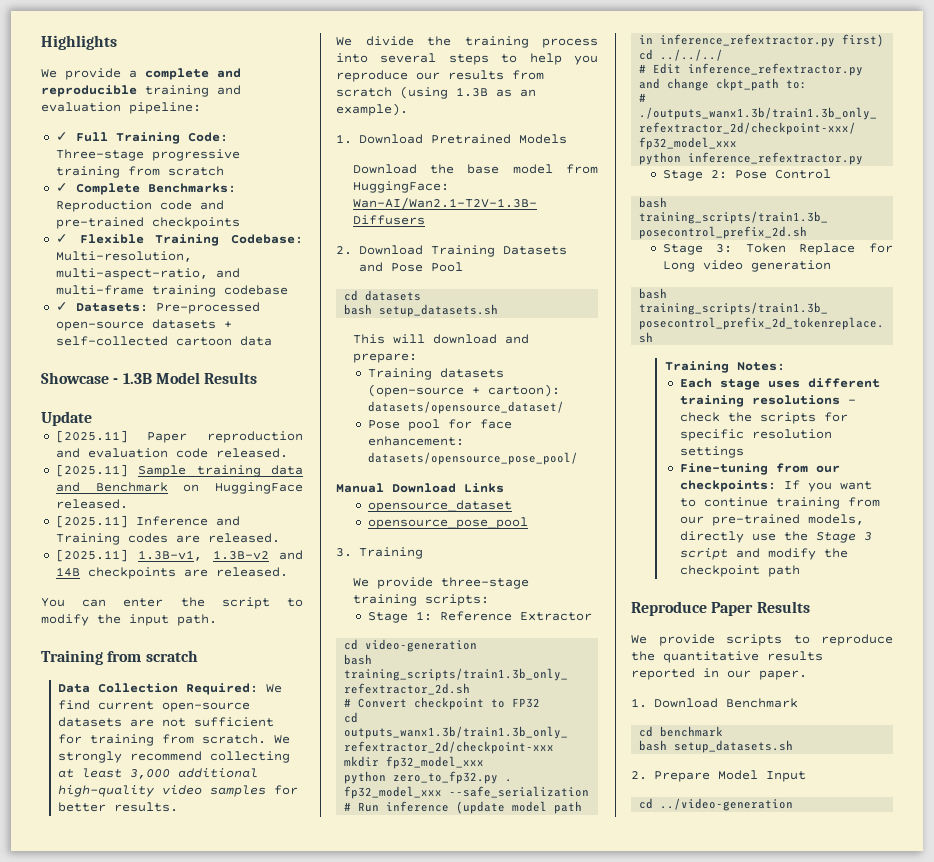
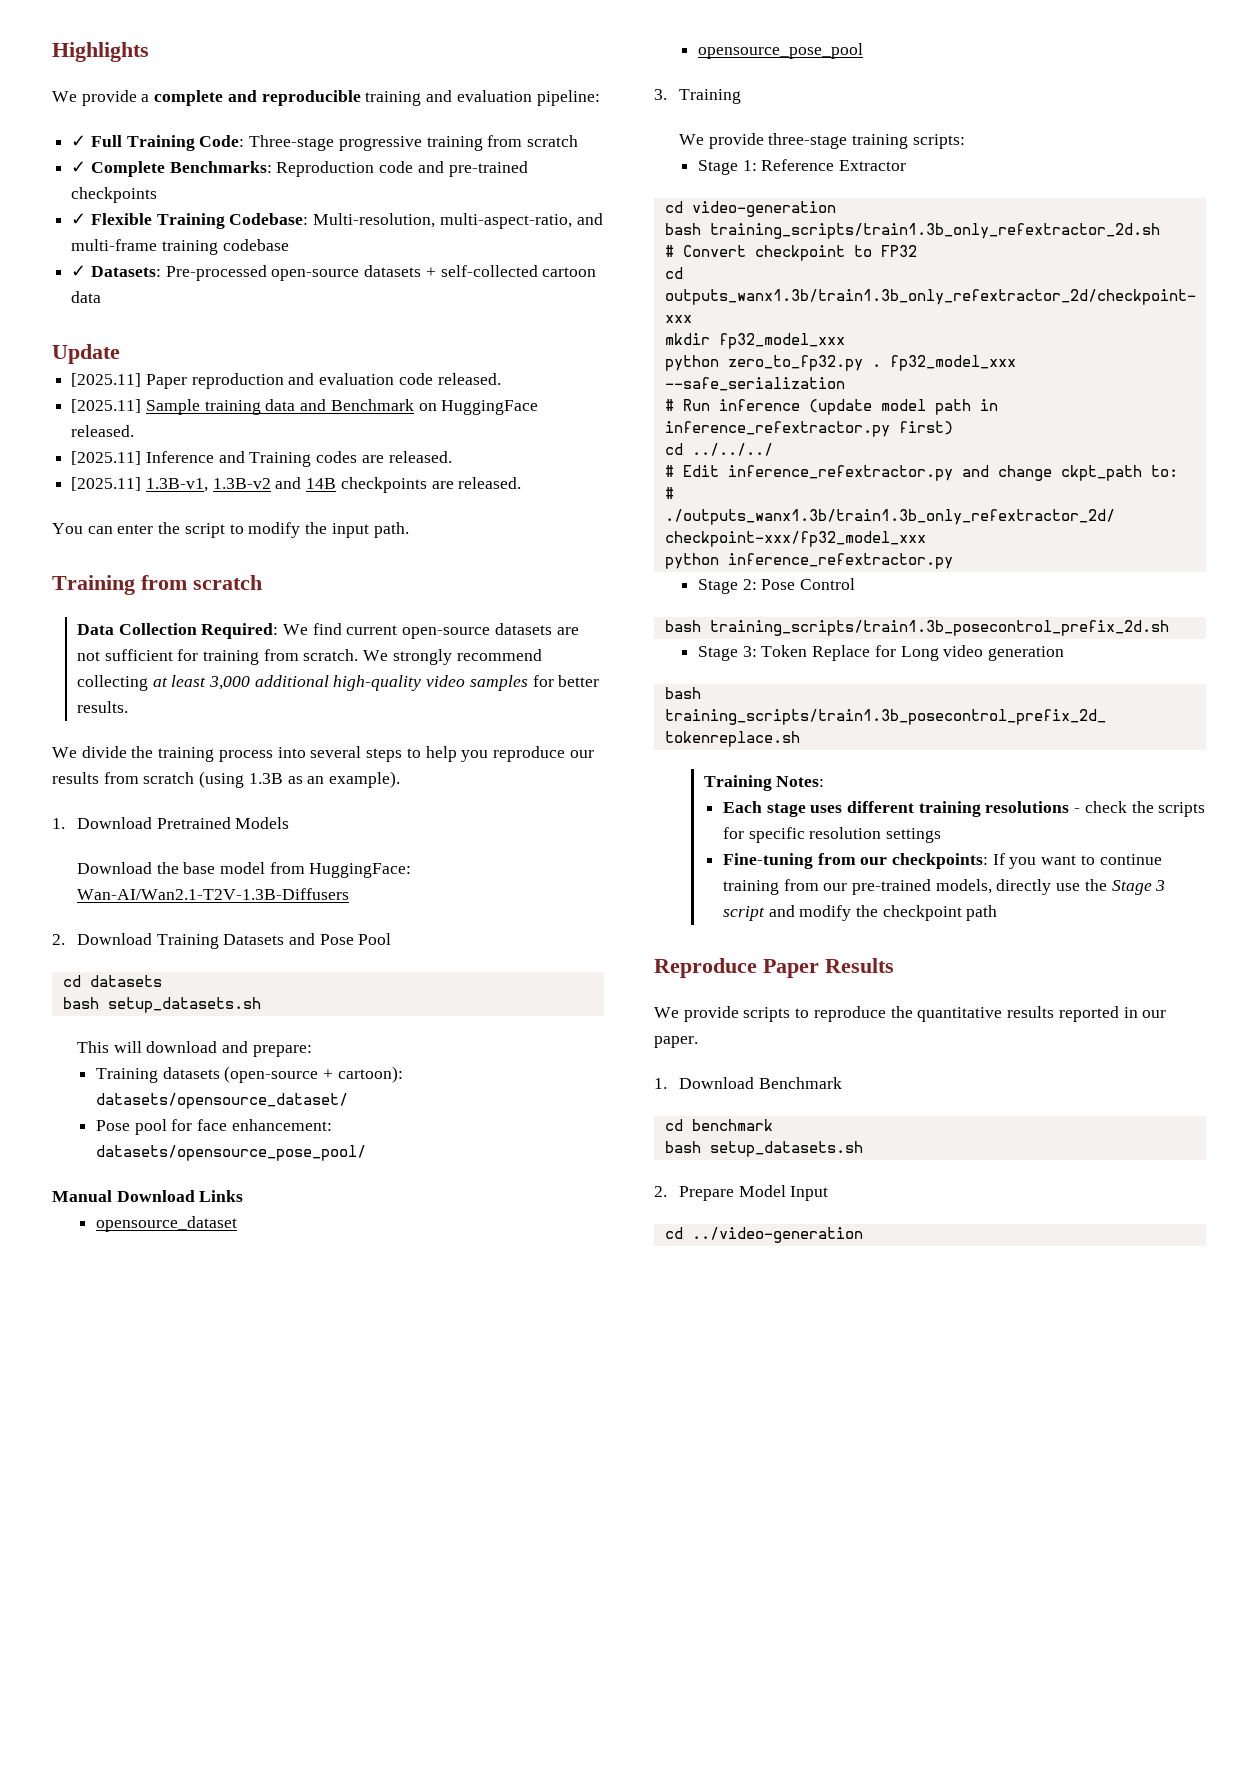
[41,372,258,384] // Showcase - 1.3B Model Results -> (102, 297) none

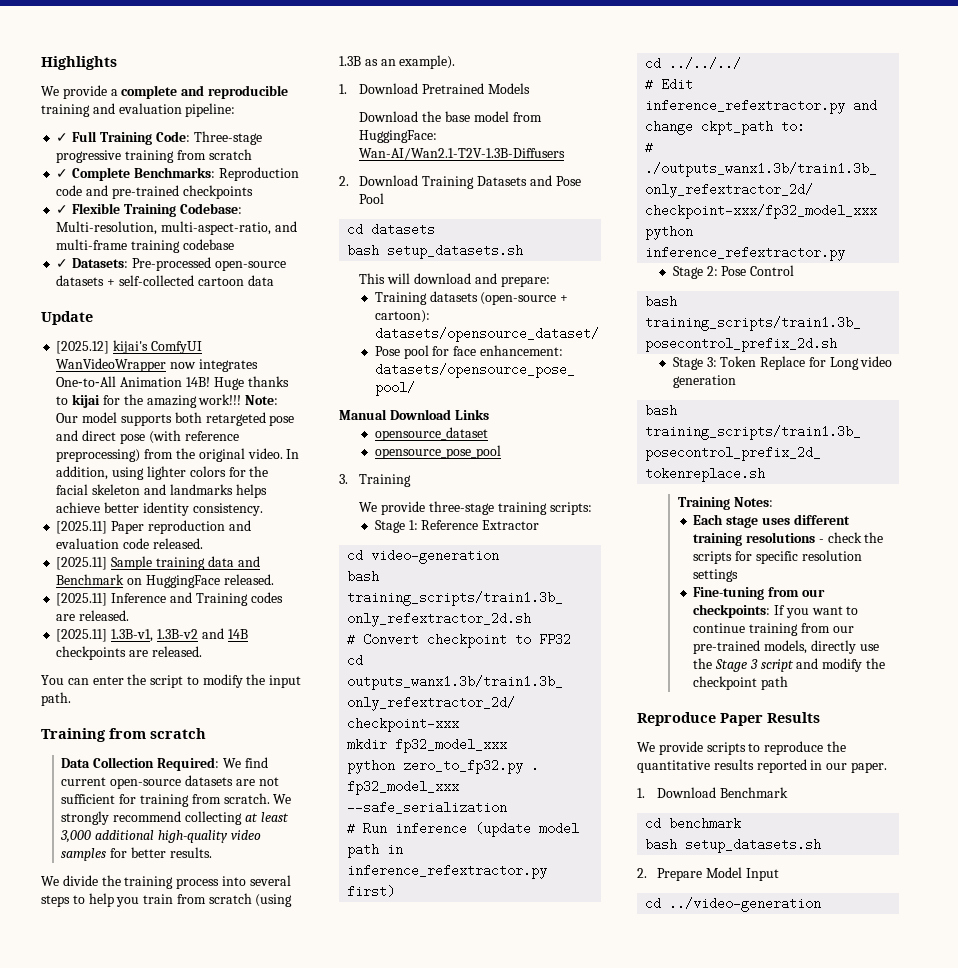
(120, 354) none -> [56,340,202,354] [56,358,258,372] [56,376,289,390] [56,394,279,408] [56,412,295,426] [56,430,239,444] [56,448,300,462] [56,466,269,480] [56,484,267,498] [56,502,263,516] // [2025.12] kijai's ComfyUI WanVideoWrapper now integrates One‑to‑All Animation 14B! Huge thanks to kijai for the amazing work!!! Note: Our model supports both retargeted pose and direct pose (with reference preprocessing) from the original video. In addition, using lighter colors for the facial skeleton and landmarks helps achieve better identity consistency.
[492,746,594,762] [52,772,99,784] reproduce our results -> [143,894,174,904] train

